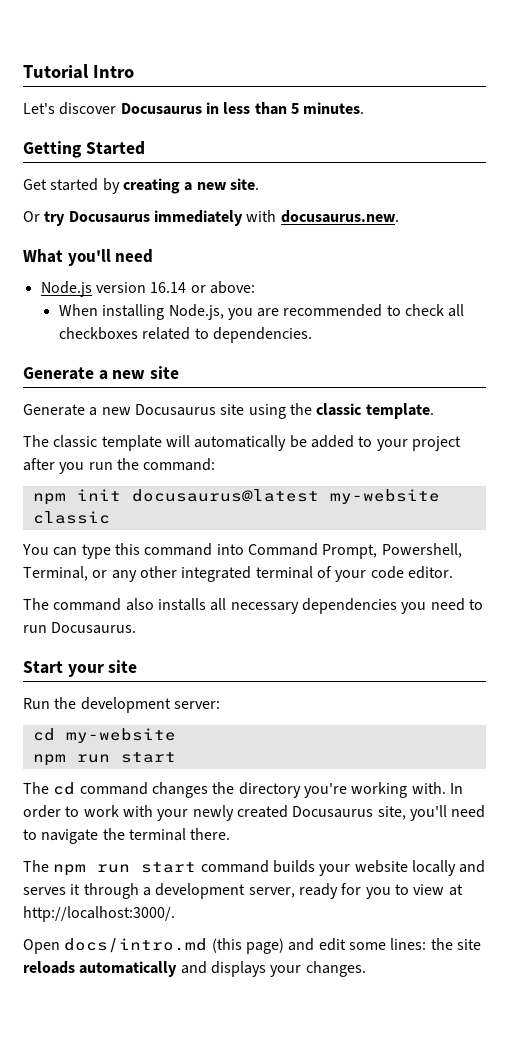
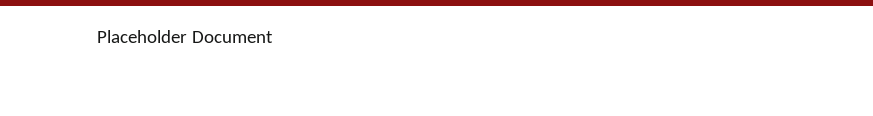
[23,64,134,79] [23,102,365,115] [23,141,145,158] [23,178,259,194] [23,210,399,226] [23,249,154,266] [40,281,255,297] [58,304,465,320] [58,327,312,343] [23,366,180,380] [23,403,434,419] [23,435,461,451] [23,458,216,474] [32,489,440,505] [32,511,110,524] [22,543,462,559] [23,566,453,582] [23,598,483,614] [23,622,137,634] [23,660,138,677] [23,697,220,713] [32,728,176,743] [32,752,176,766] [23,782,463,798] [23,805,486,821] [23,828,231,844] [23,860,486,876] [23,883,463,899] [23,906,175,922] [23,938,481,954] [23,961,366,977] Tutorial Intro // Let's discover Docusaurus in less than 5 minutes. // Getting Started // Get started by creating a new site. // Or try Docusaurus immediately with docusaurus.new. // What you'll need // Node.js version 16.14 or above: // When installing Node.js, you are recommended to check all checkboxes related to dependencies. // Generate a new site // Generate a new Docusaurus site using the classic template. // The classic template will automatically be added to your project after you run the command: // npm init docusaurus@latest my-website classic // You can type this command into Command Prompt, Powershell, Terminal, or any other integrated terminal of your code editor. // The command also installs all necessary dependencies you need to run Docusaurus. // Start your site // Run the development server: // cd my-website // npm run start // The cd command changes the directory you're working with. In order to work with your newly created Docusaurus site, you'll need to navigate the terminal there. // The npm run start command builds your website locally and serves it through a development server, ready for you to view at http://localhost:3000/. // Open docs/intro.md (this page) and edit some lines: the site reloads automatically and displays your changes. -> [97,30,273,43] Placeholder Document

